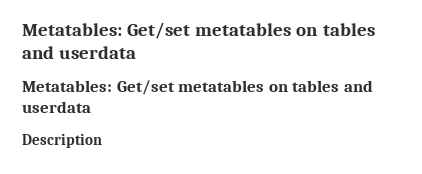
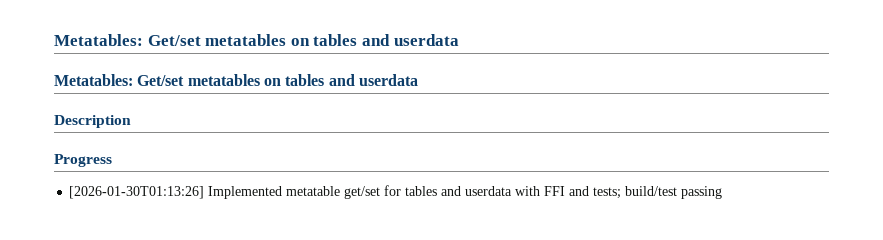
(102, 140) none -> [54,154,112,167] [69,185,723,199] // Progress // [2026-01-30T01:13:26] Implemented metatable get/set for tables and userdata with FFI and tests; build/test passing

